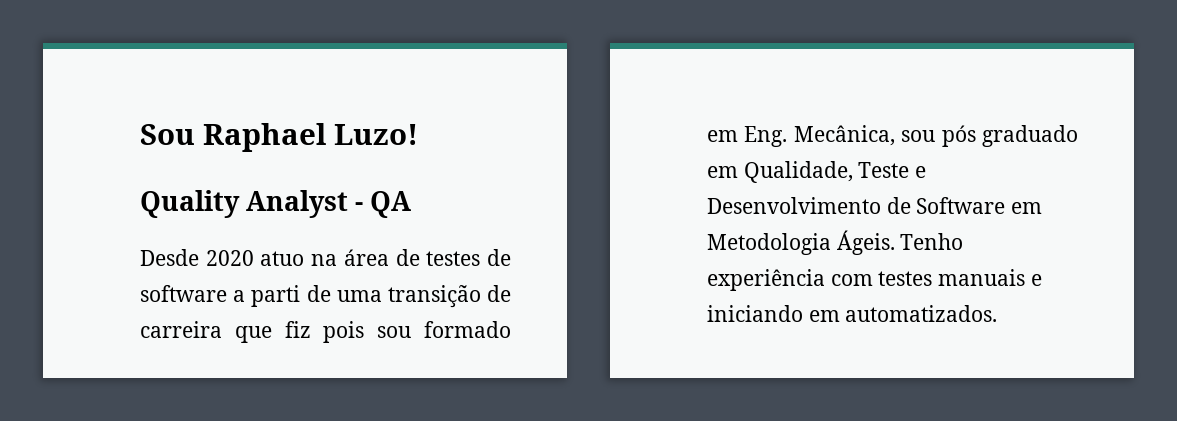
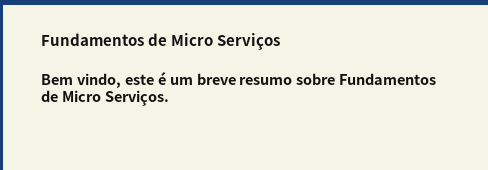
[140,123,418,152] [140,190,412,218] [140,249,511,266] [140,285,511,308] [140,321,511,343] [707,125,1078,147] [707,161,927,183] [707,197,1043,214] [707,230,964,255] [707,269,1042,291] [707,305,998,322] Sou Raphael Luzo! // Quality Analyst - QA // Desde 2020 atuo na área de testes de software a parti de uma transição de carreira que fiz pois sou formado em Eng. Mecânica, sou pós graduado em Qualidade, Teste e Desenvolvimento de Software em Metodologia Ágeis. Tenho experiência com testes manuais e iniciando em automatizados. -> [41,33,281,50] [41,71,437,88] [41,90,169,106] Fundamentos de Micro Serviços // Bem vindo, este é um breve resumo sobre Fundamentos de Micro Serviços.

